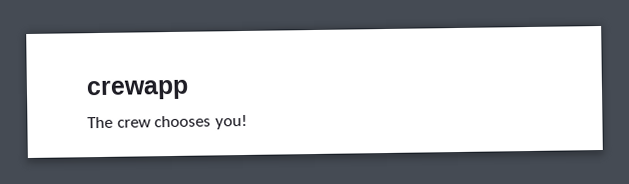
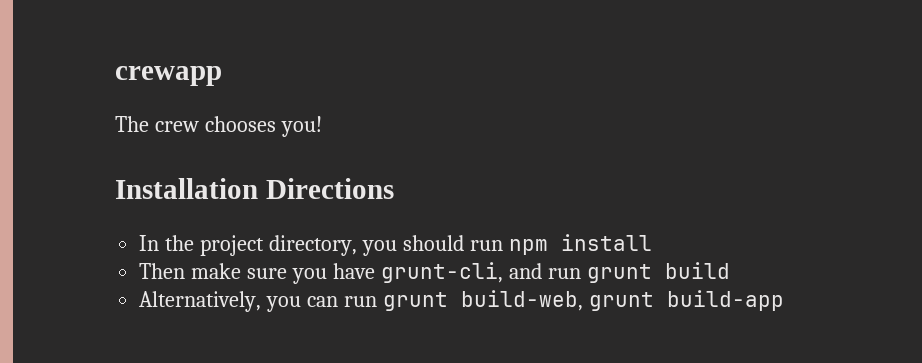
(248, 122) none -> [115,178,394,199] [139,234,652,256] [139,262,730,284] [139,290,784,312] // Installation Directions // In the project directory, you should run npm install // Then make sure you have grunt-cli, and run grunt build // Alternatively, you can run grunt build-web, grunt build-app

